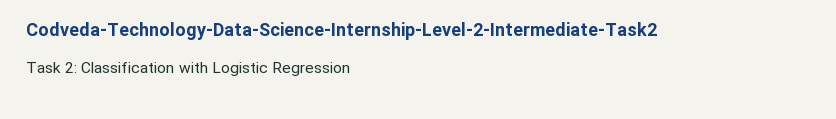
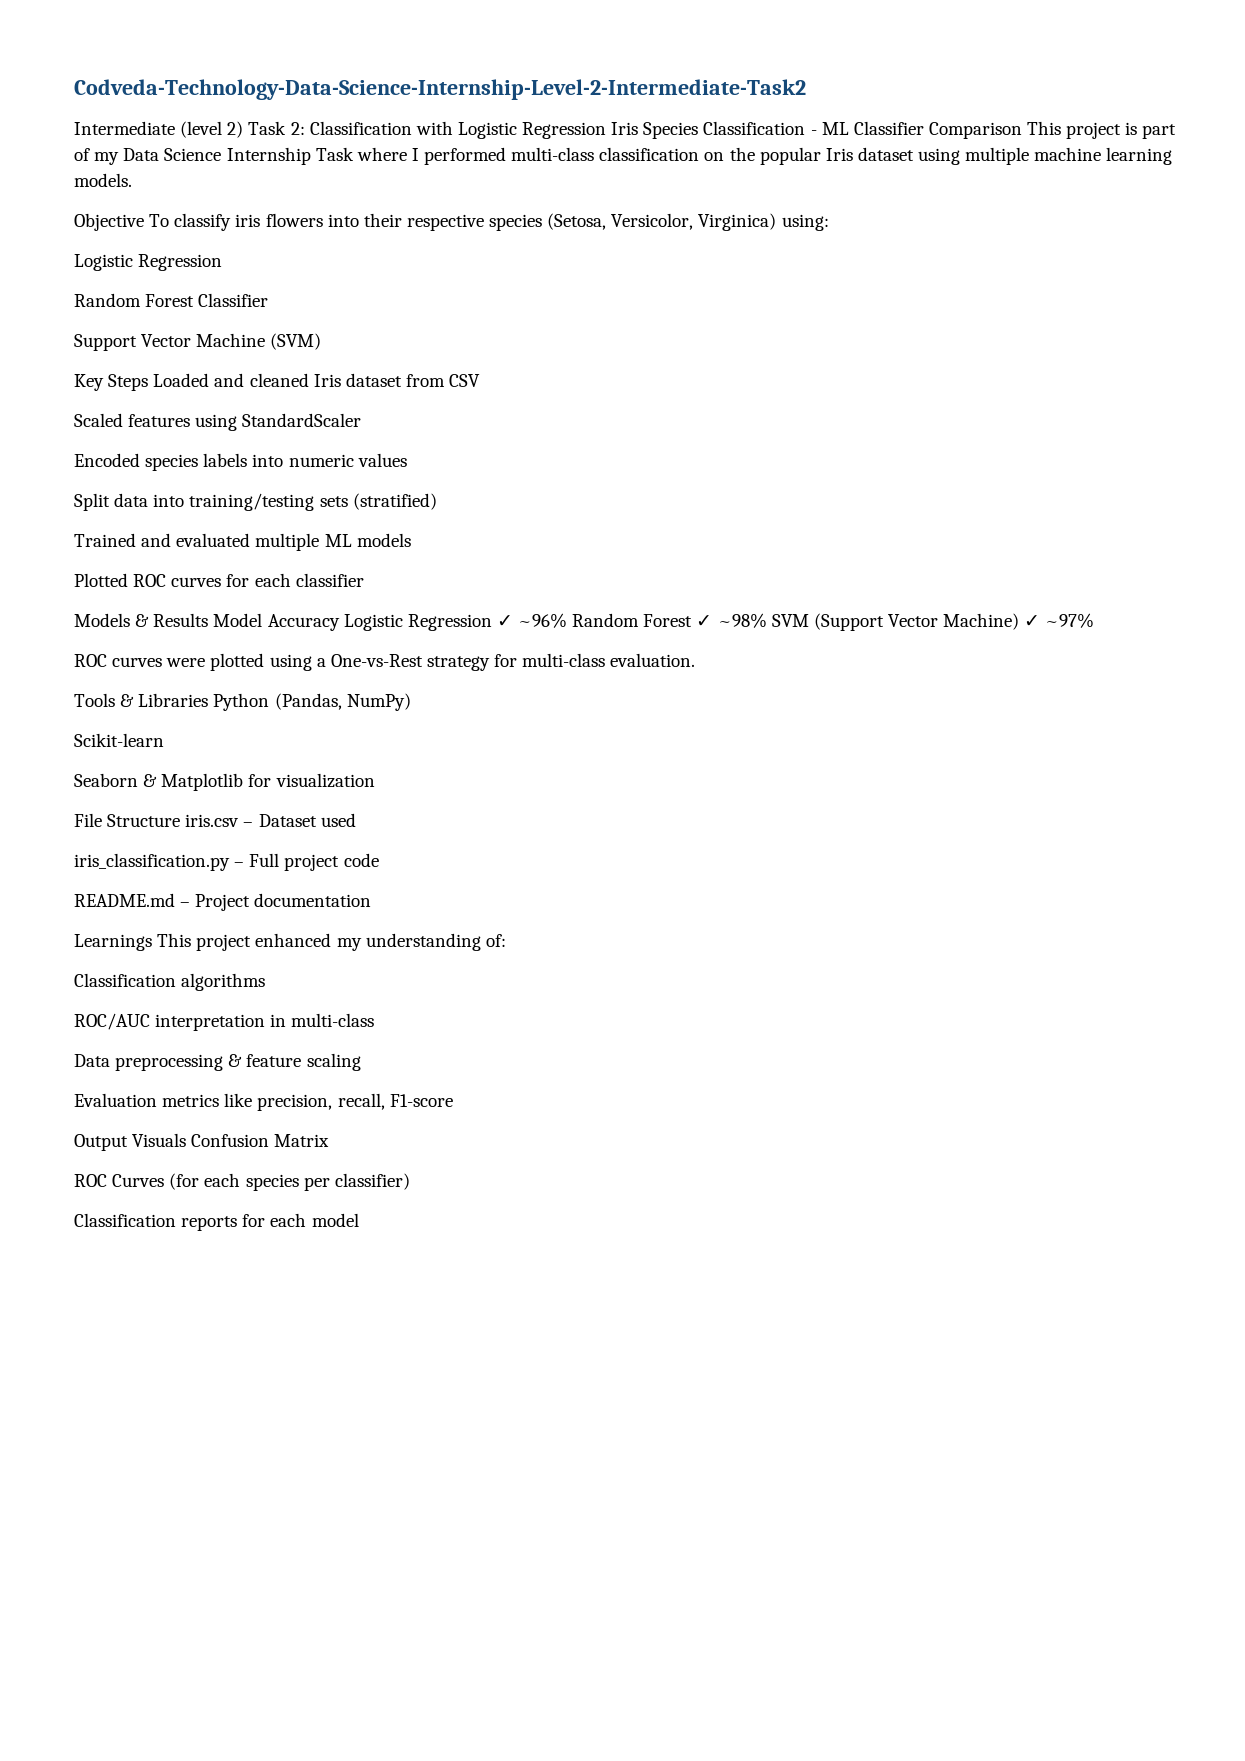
(657, 31) none -> [74,121,244,138] Intermediate (level 2)
(350, 69) none -> [611,121,1177,139] [74,147,1173,165] [74,173,132,187] [74,213,829,231] [74,254,223,271] [74,293,269,307] [74,333,322,351] [74,373,481,391] [74,413,362,431] [74,453,407,471] [74,493,437,511] [74,533,411,551] [74,573,364,587] [74,613,1095,631] [74,653,696,671] [74,693,411,711] [74,733,164,747] [74,773,375,791] [74,813,356,827] [74,853,379,871] [74,893,372,911] [74,933,506,951] [74,973,266,991] [74,1013,375,1031] [74,1053,361,1071] [74,1093,453,1111] [74,1133,330,1151] [74,1173,410,1191] [74,1213,359,1231] Iris Species Classification - ML Classifier Comparison This project is part of my Data Science Internship Task where I performed multi-class classification on the popular Iris dataset using multiple machine learning models. // Objective To classify iris flowers into their respective species (Setosa, Versicolor, Virginica) using: // Logistic Regression // Random Forest Classifier // Support Vector Machine (SVM) // Key Steps Loaded and cleaned Iris dataset from CSV // Scaled features using StandardScaler // Encoded species labels into numeric values // Split data into training/testing sets (stratified) // Trained and evaluated multiple ML models // Plotted ROC curves for each classifier // Models & Results Model Accuracy Logistic Regression ✓ ~96% Random Forest ✓ ~98% SVM (Support Vector Machine) ✓ ~97% // ROC curves were plotted using a One-vs-Rest strategy for multi-class evaluation. // Tools & Libraries Python (Pandas, NumPy) // Scikit-learn // Seaborn & Matplotlib for visualization // File Structure iris.csv – Dataset used // iris_classification.py – Full project code // README.md – Project documentation // Learnings This project enhanced my understanding of: // Classification algorithms // ROC/AUC interpretation in multi-class // Data preprocessing & feature scaling // Evaluation metrics like precision, recall, F1-score // Output Visuals Confusion Matrix // ROC Curves (for each species per classifier) // Classification reports for each model

